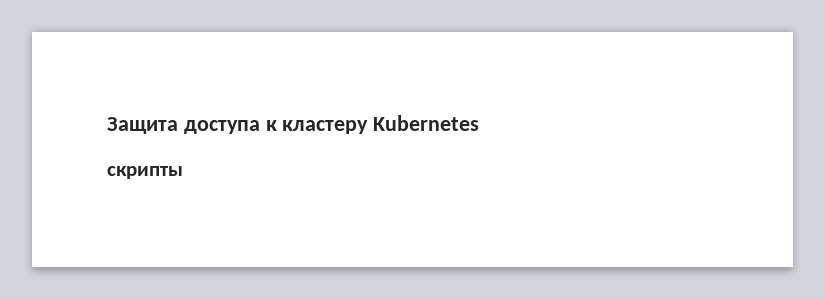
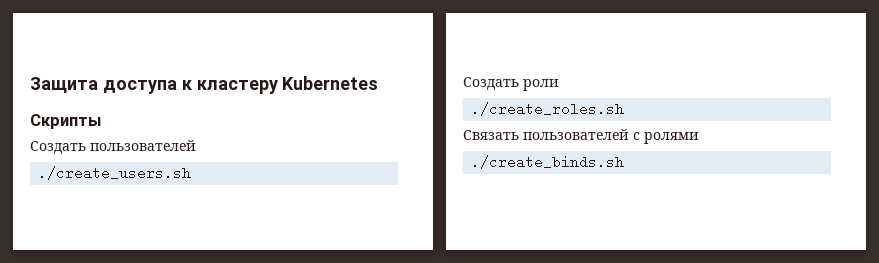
[107,166,183,179] скрипты -> [30,114,101,129] [30,140,196,155] [38,166,192,180] [463,77,559,91] [471,102,625,116] [463,129,699,144] [471,155,625,169] Скрипты // Создать пользователей // ./create_users.sh // Создать роли // ./create_roles.sh // Связать пользователей с ролями // ./create_binds.sh

